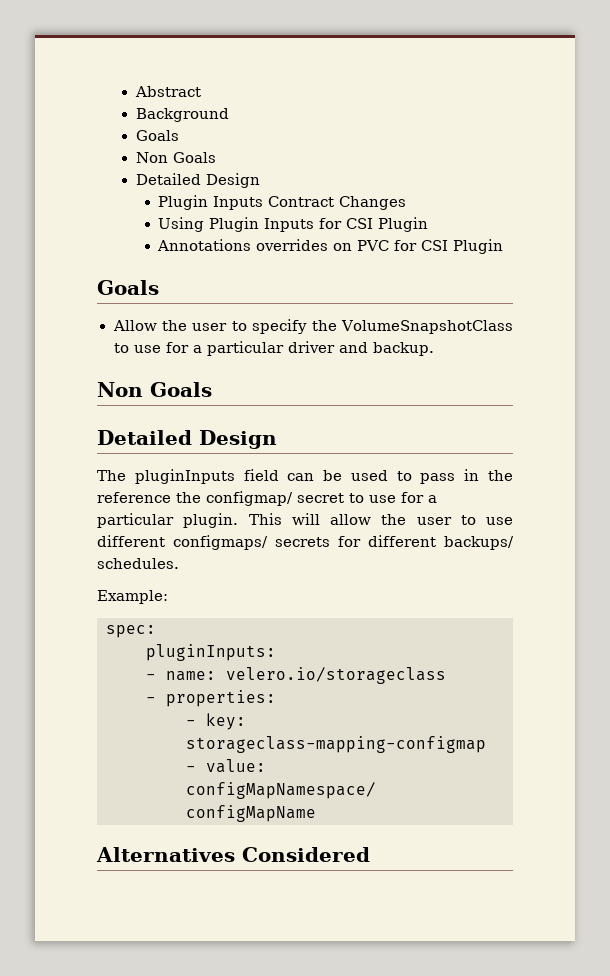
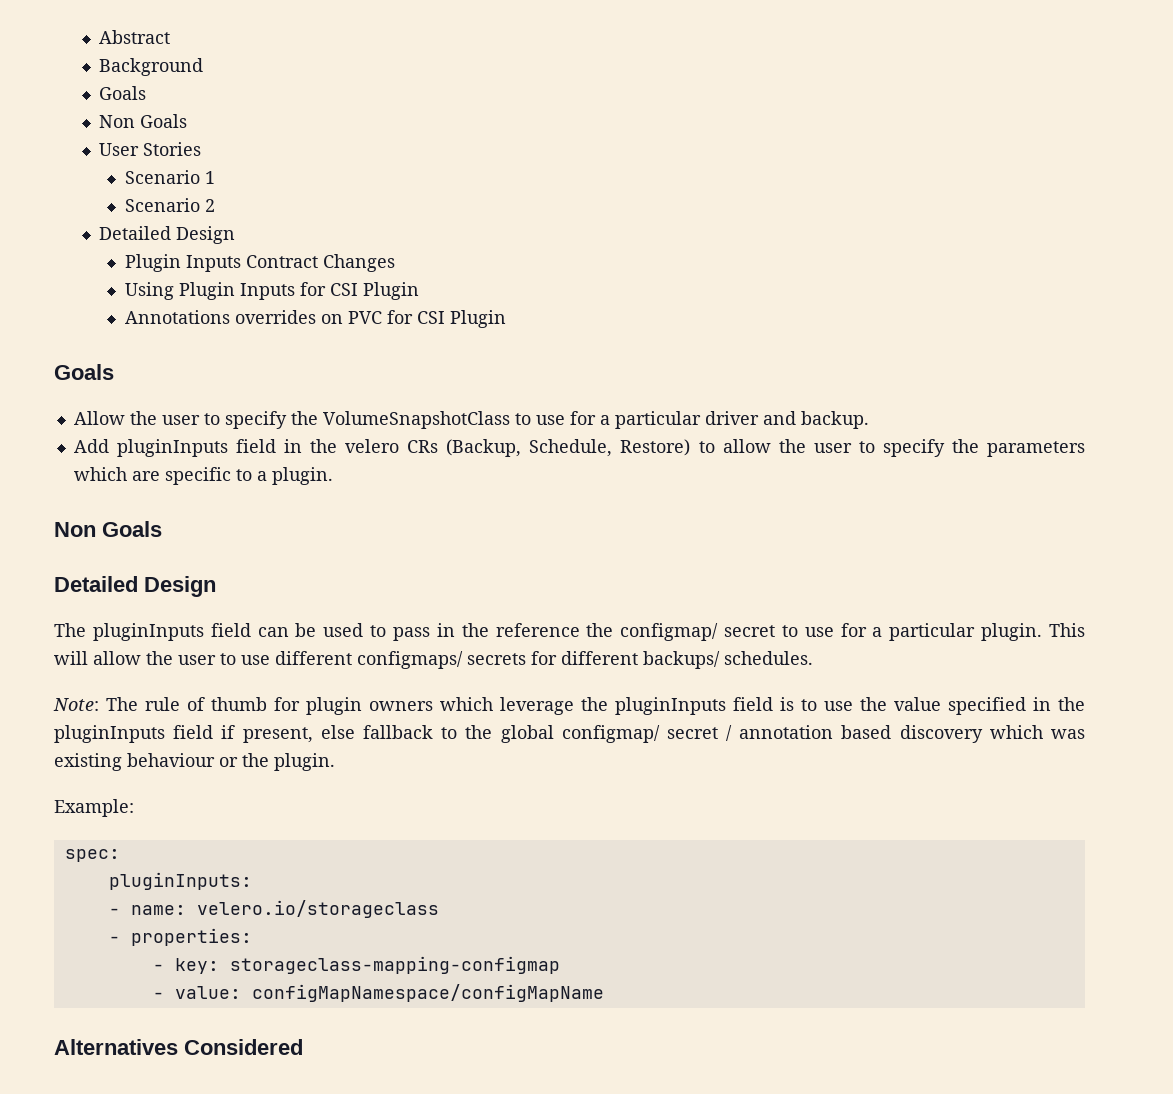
(216, 157) none -> [99,142,202,156] [124,170,215,184] [124,198,215,212] // User Stories // Scenario 1 // Scenario 2
(434, 349) none -> [73,439,1086,457] [73,467,333,485] // Add pluginInputs field in the velero CRs (Backup, Schedule, Restore) to allow the user to specify the parameters which are specific to a plugin.
(179, 563) none -> [53,697,1085,715] [54,725,1085,743] [54,753,335,771] // Note: The rule of thumb for plugin owners which leverage the pluginInputs field is to use the value specified in the pluginInputs field if present, else fallback to the global configmap/ secret / annotation based discovery which was existing behaviour or the plugin.

